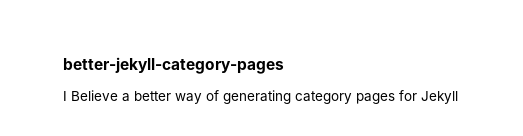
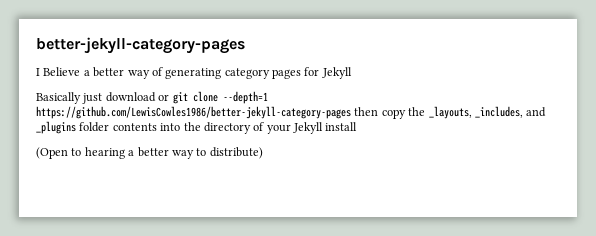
(458, 97) none -> [36,91,268,104] [36,106,547,119] [36,121,358,134] [36,147,263,159] // Basically just download or git clone --depth=1 https://github.com/LewisCowles1986/better-jekyll-category-pages then copy the _layouts, _includes, and _plugins folder contents into the directory of your Jekyll install // (Open to hearing a better way to distribute)

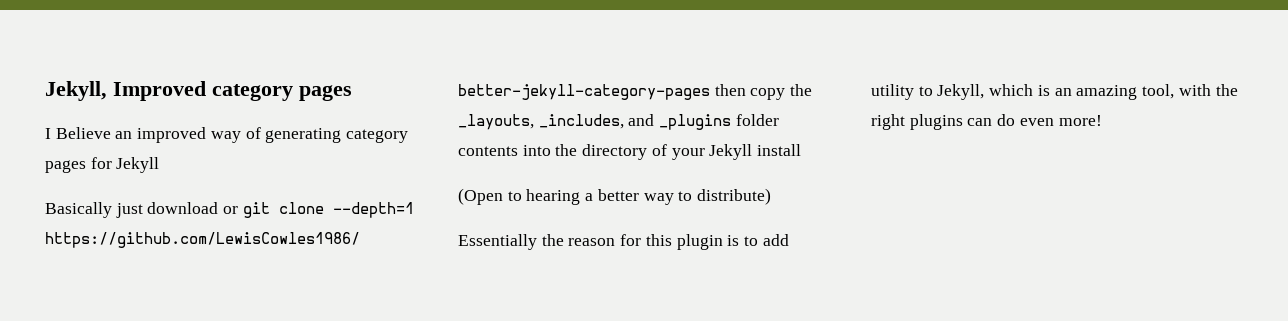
[36,37,245,54] better-jekyll-category-pages -> [45,81,352,101] Jekyll, Improved category pages
[83,67,125,77] a better -> [115,127,207,143] an improved
(263, 153) none -> [458,234,789,250] [871,84,1238,100] [871,114,1102,130] // Essentially the reason for this plugin is to add utility to Jekyll, which is an amazing tool, with the right plugins can do even more!

